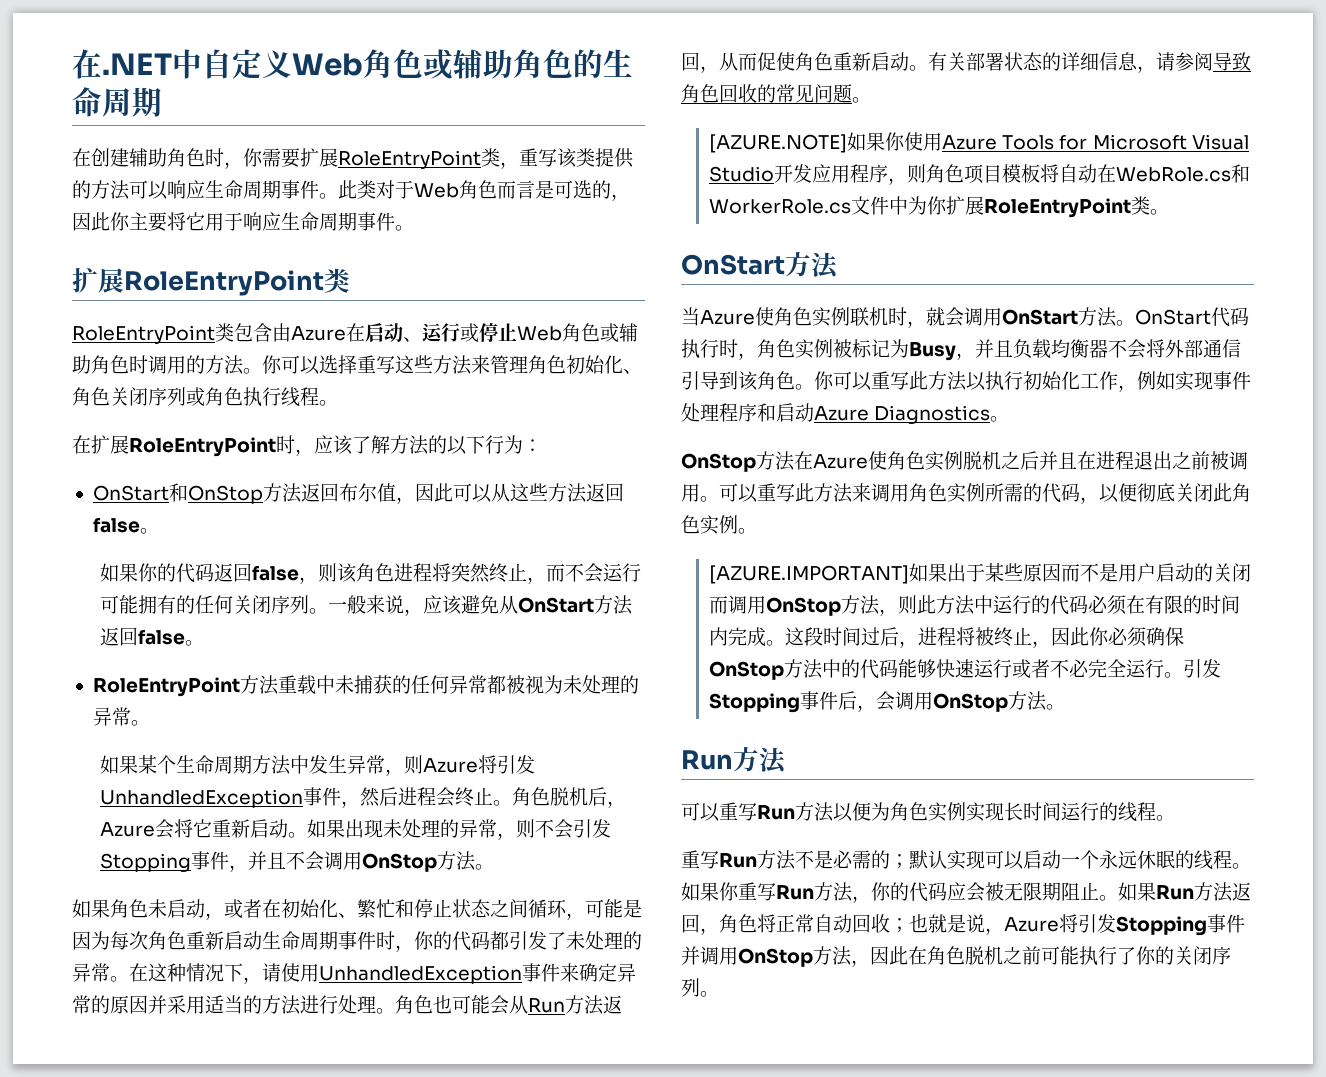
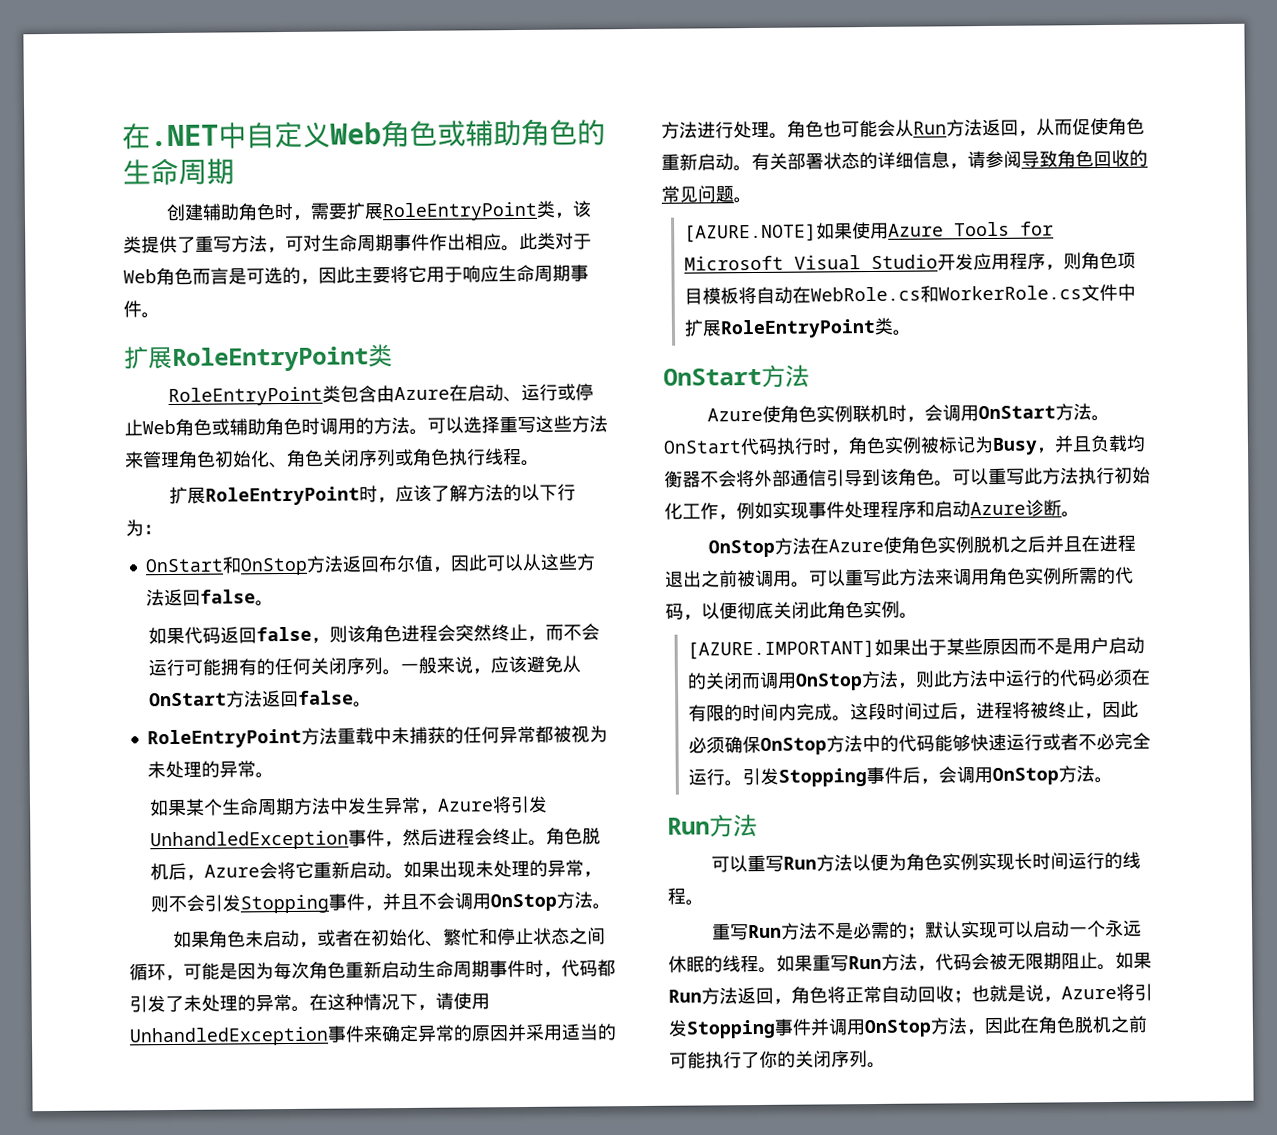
[72,148,91,167] 在 -> (235, 171) none
[243,148,263,167] 你 -> (313, 217) none
[519,148,557,167] 重写 -> (575, 215) none
[72,180,319,200] 的方法可以响应生命周期事件 -> [177,233,502,254] 了重写方法，可对生命周期事件作出相应
[110,212,130,231] 你 -> (355, 275) none
[262,355,282,374] 你 -> (428, 431) none
[72,435,91,454] 在 -> (540, 463) none
[138,563,177,582] 你的 -> (185, 636) none
[432,563,452,582] 将 -> [436,624,456,642] 会
[404,755,424,774] 则 -> (439, 811) none
[414,931,452,950] 你的 -> (562, 974) none
[885,132,906,151] 你 -> (853, 231) none
[908,196,948,215] 为你 -> (1136, 292) none
[681,307,700,326] 当 -> (810, 376) none
[926,307,945,326] 就 -> (926, 419) none
[814,371,986,391] 你可以重写此方法以 -> [952,467,1079,486] 可以重写此方法
[874,405,991,424] Diagnostics -> [1025,499,1062,517] 诊断
[1089,627,1110,646] 你 -> (1139, 709) none
[719,882,739,901] 你 -> (813, 963) none
[871,882,966,902] 你的代码应 -> [935,953,972,971] 代码

